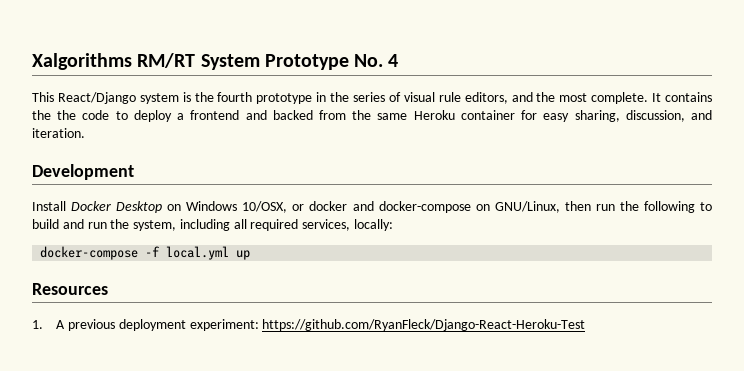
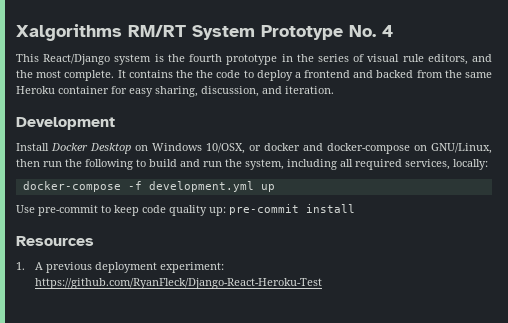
[166,246,230,260] local.yml -> [148,181,254,192] development.yml
(251, 255) none -> [16,204,355,216] // Use pre-commit to keep code quality up: pre-commit install

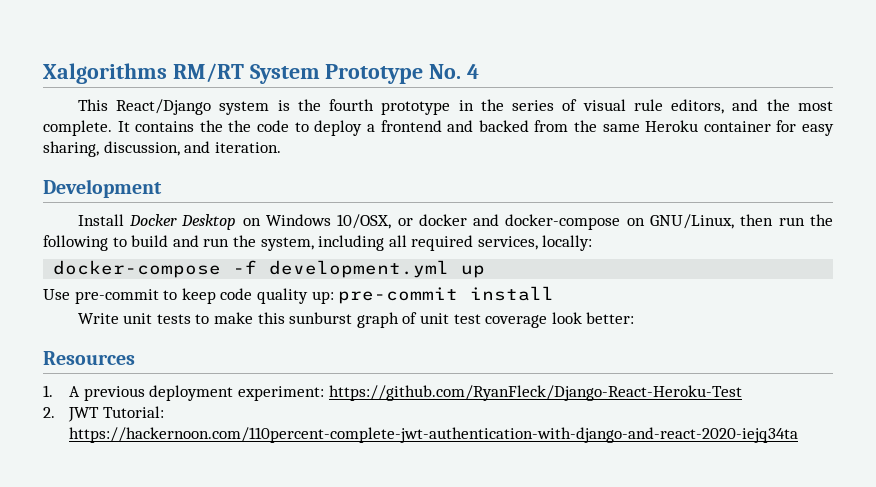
(355, 208) none -> [77,312,635,328] // Write unit tests to make this sunburst graph of unit test coverage look better:
(322, 283) none -> [43,406,164,422] [69,427,799,443] // 2. JWT Tutorial: https://hackernoon.com/110percent-complete-jwt-authentication-with-django-and-react-2020-iejq34ta

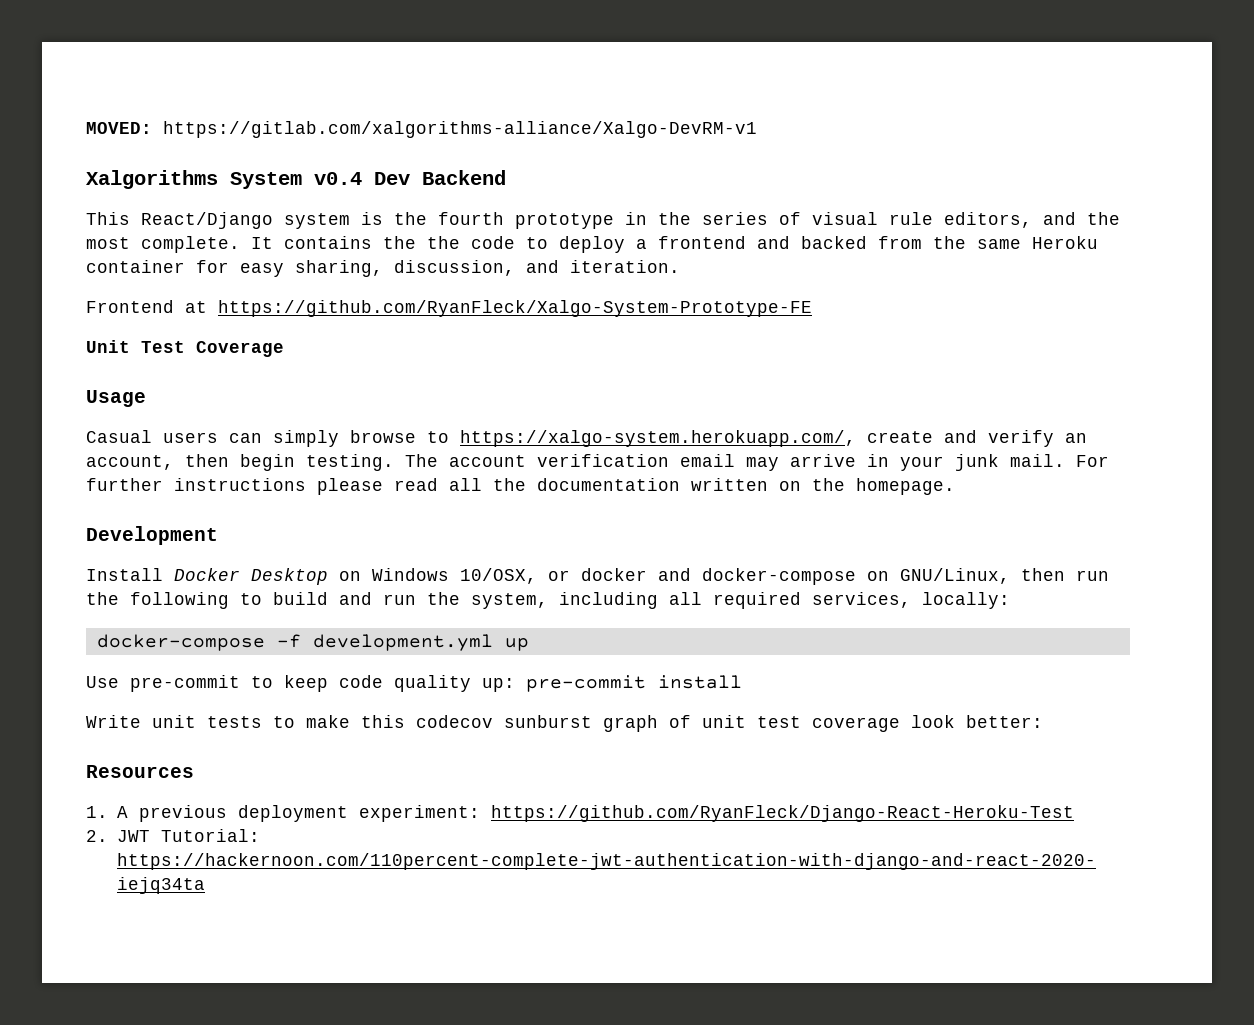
[43,63,480,84] Xalgorithms RM/RT System Prototype No. 4 -> [86,121,757,138] [86,170,506,189] MOVED: https://gitlab.com/xalgorithms-alliance/Xalgo-DevRM-v1 // Xalgorithms System v0.4 Dev Backend
(281, 147) none -> [86,300,812,317] [86,340,284,357] [86,390,146,407] [86,430,1087,447] [86,454,1109,471] [86,478,955,495] // Frontend at https://github.com/RyanFleck/Xalgo-System-Prototype-FE // Unit Test Coverage // Usage // Casual users can simply browse to https://xalgo-system.herokuapp.com/, create and verify an account, then begin testing. The account verification email may arrive in your junk mail. For further instructions please read all the documentation written on the homepage.
(285, 318) none -> [416,715,493,728] codecov

